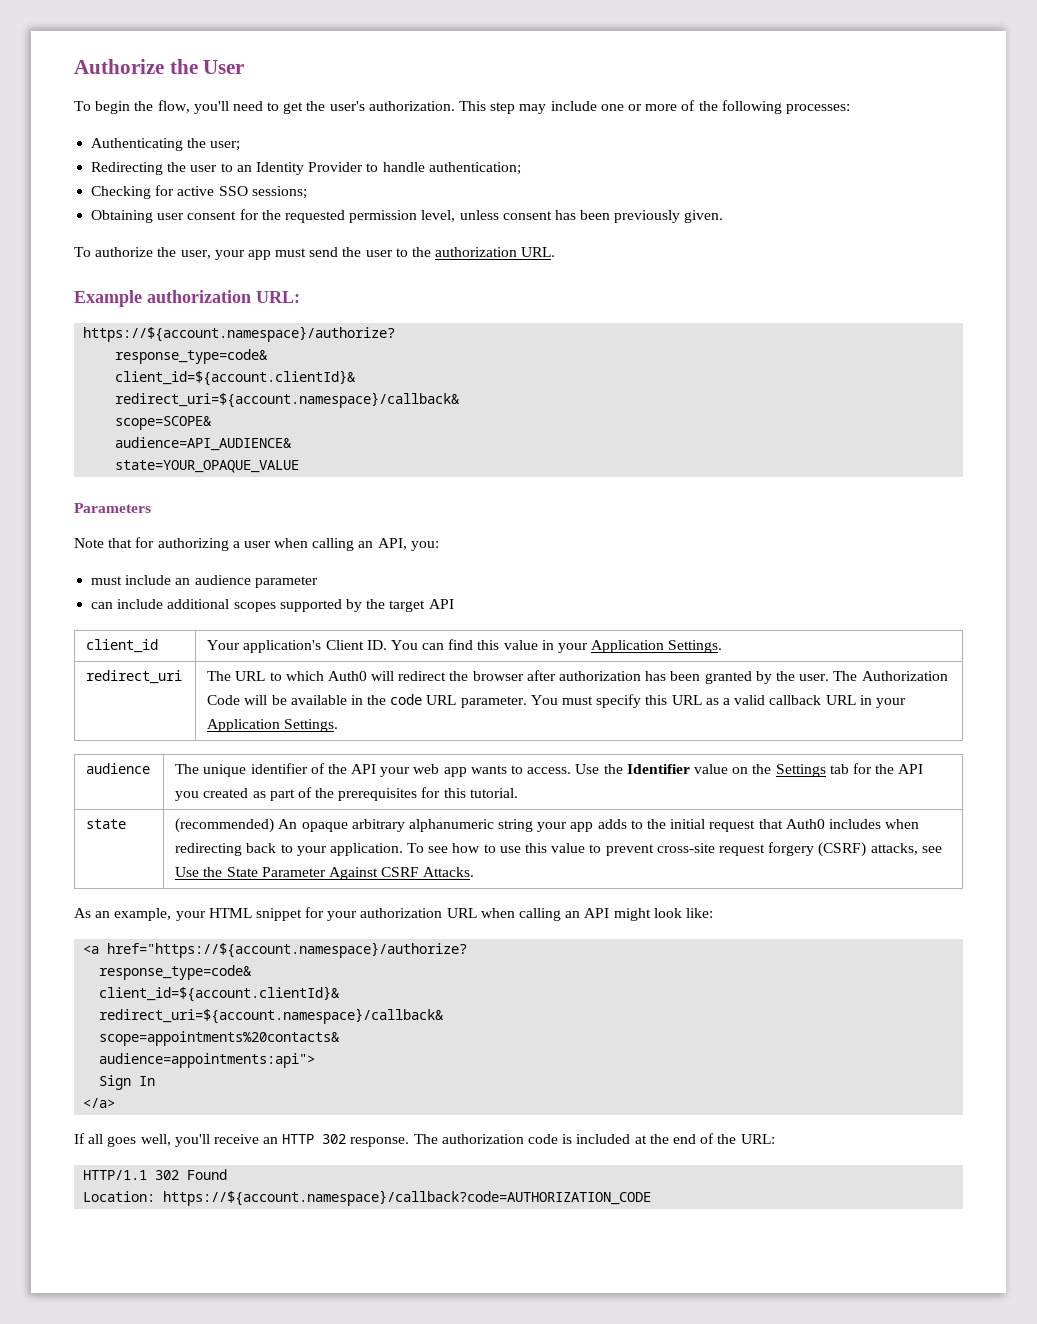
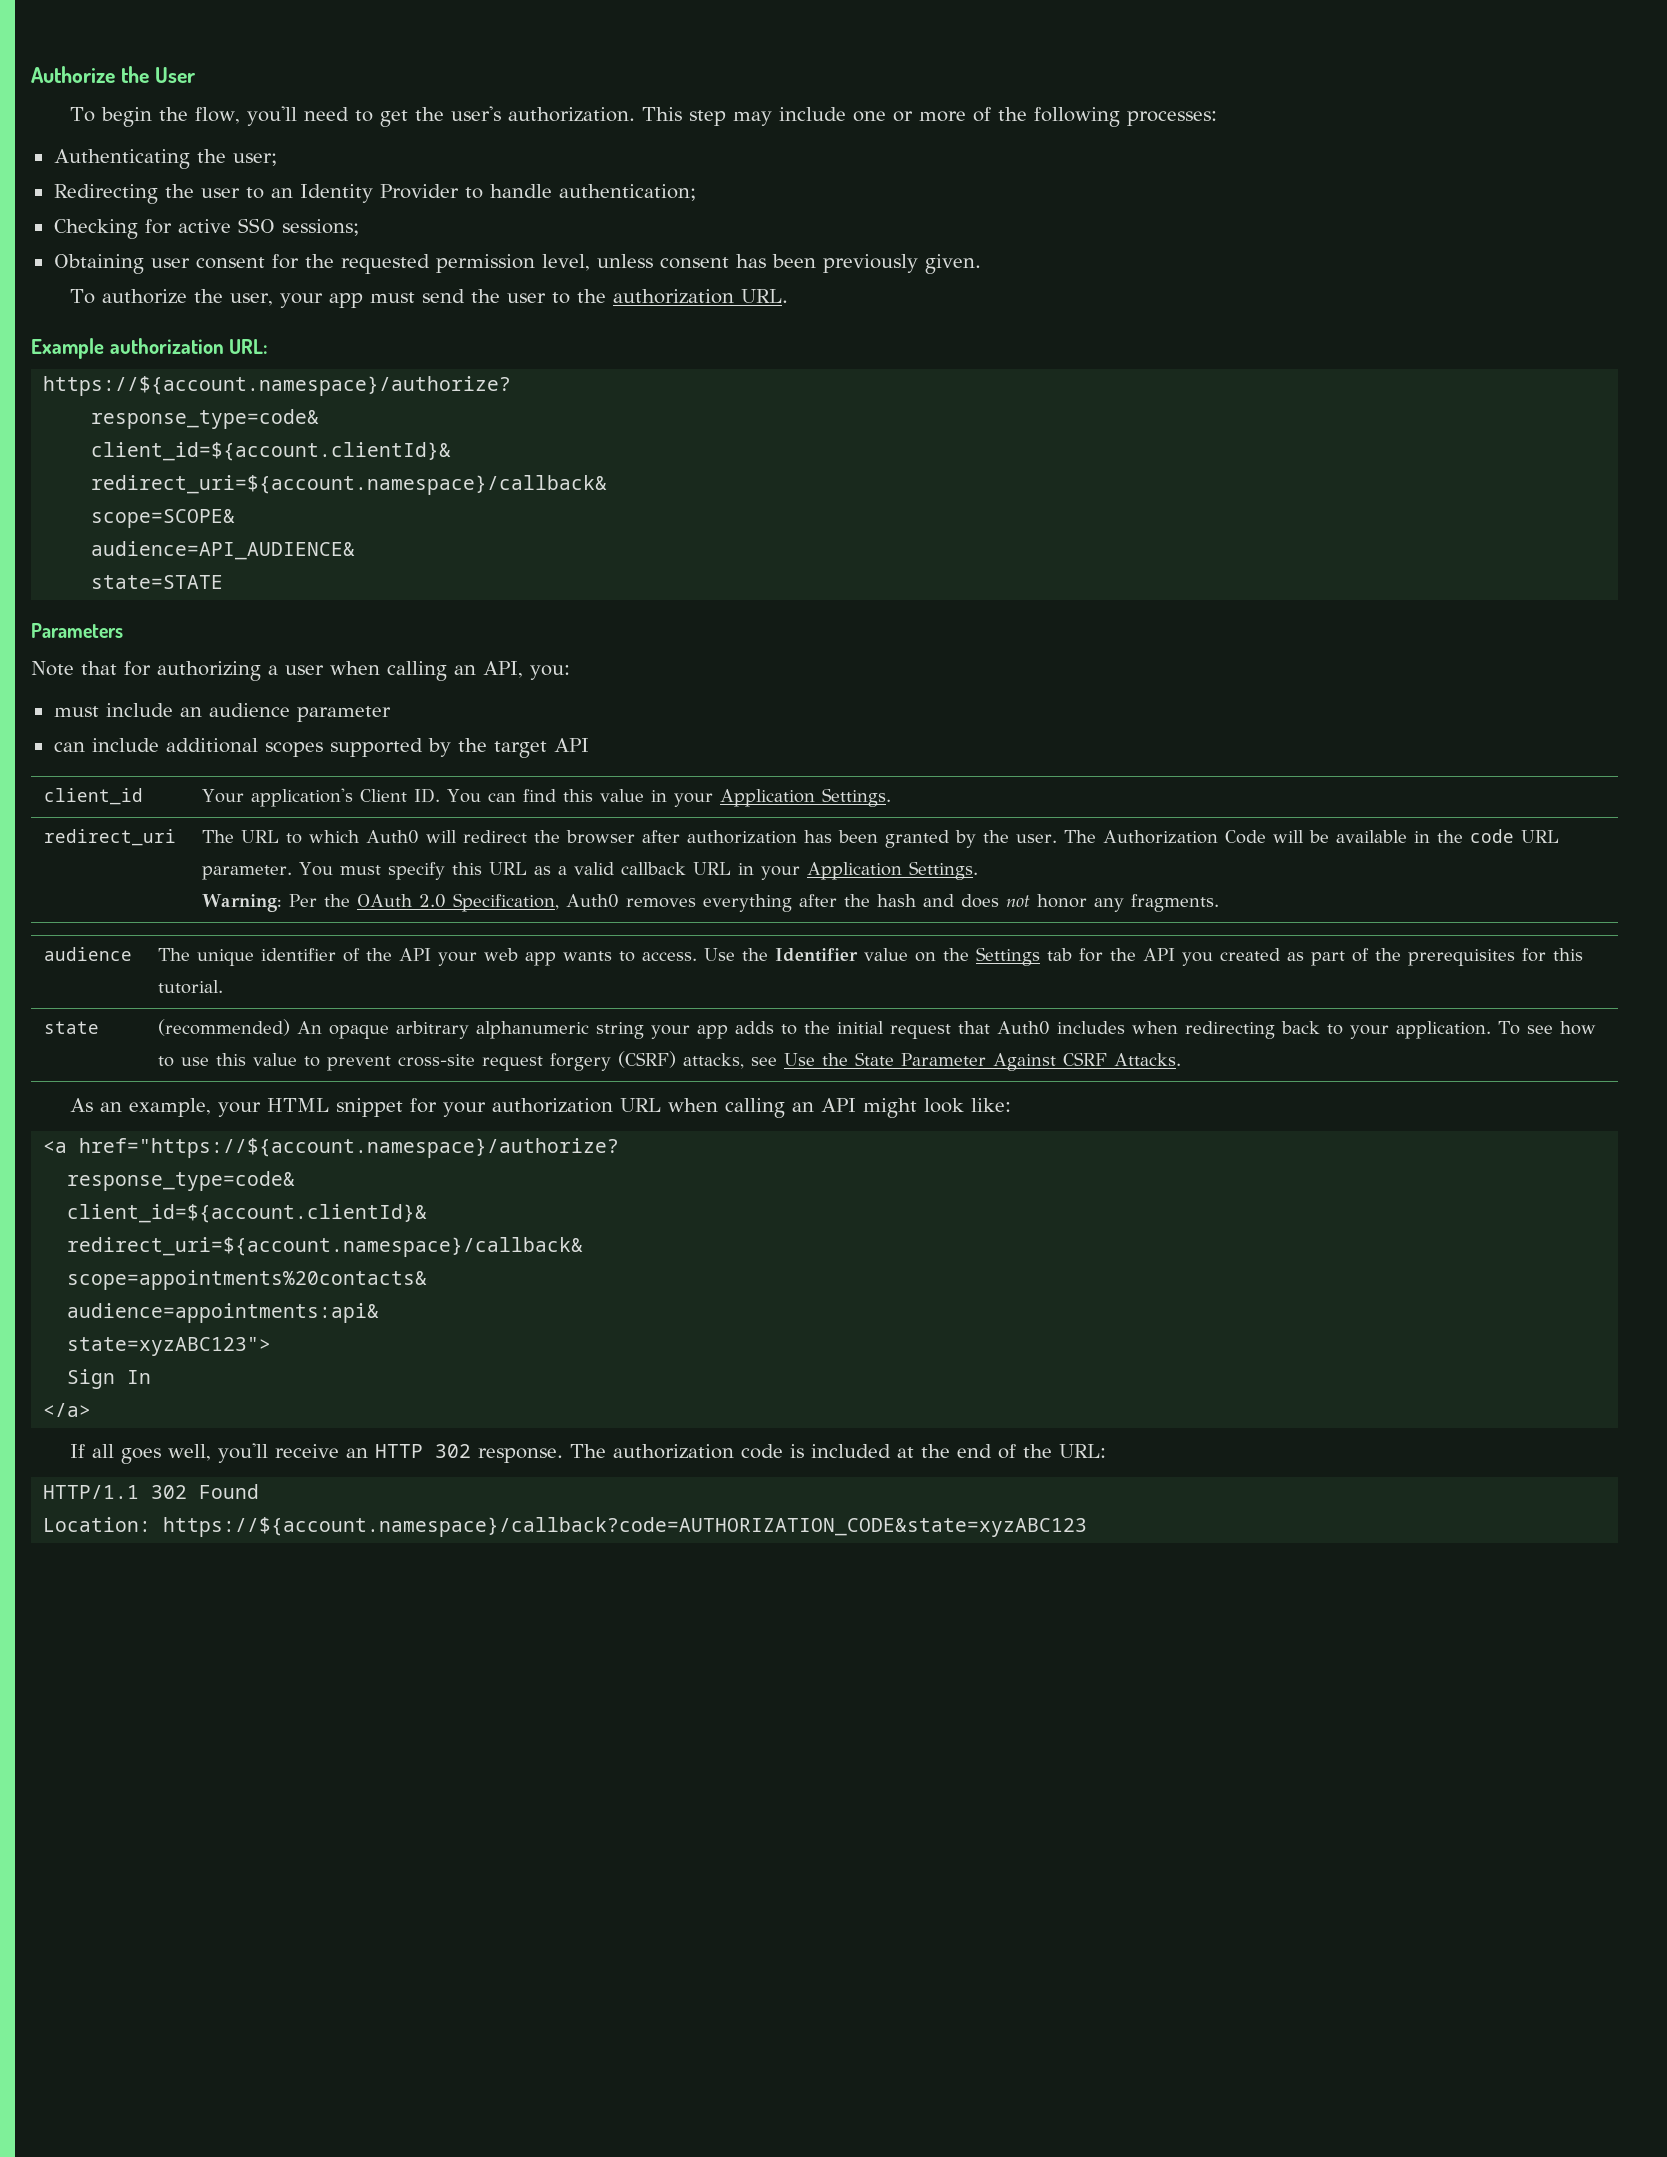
[115,460,300,473] state=YOUR_OPAQUE_VALUE -> [91,575,224,589] state=STATE
(339, 725) none -> [201,893,1219,912] // Warning: Per the OAuth 2.0 Specification, Auth0 removes everything after the hash and does not honor any fragments.
[99,1053,316,1068] audience=appointments:api"> -> [67,1303,380,1323] [67,1337,272,1356] audience=appointments:api& // state=xyzABC123">
[163,1190,652,1206] https://${account.namespace}/callback?code=AUTHORIZATION_CODE -> [163,1517,1088,1537] https://${account.namespace}/callback?code=AUTHORIZATION_CODE&state=xyzABC123

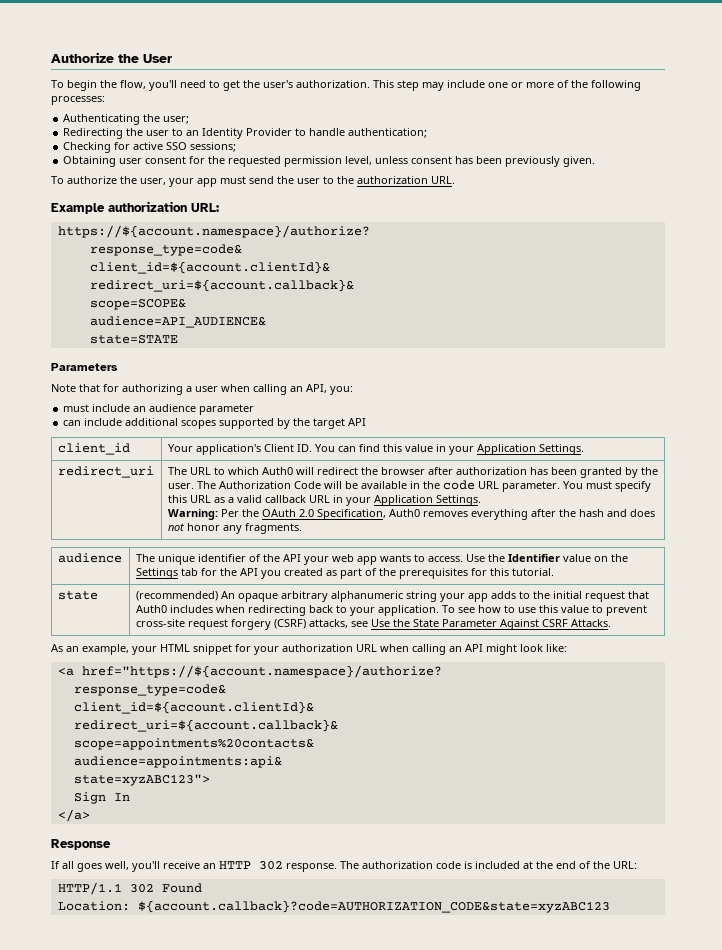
[91,475,608,495] redirect_uri=${account.namespace}/callback& -> [89,279,354,292] redirect_uri=${account.callback}&
[67,1237,584,1257] redirect_uri=${account.namespace}/callback& -> [73,719,338,732] redirect_uri=${account.callback}&
(92, 1410) none -> [51,839,111,850] // Response
[163,1517,1088,1537] https://${account.namespace}/callback?code=AUTHORIZATION_CODE&state=xyzABC123 -> [137,900,610,913] ${account.callback}?code=AUTHORIZATION_CODE&state=xyzABC123

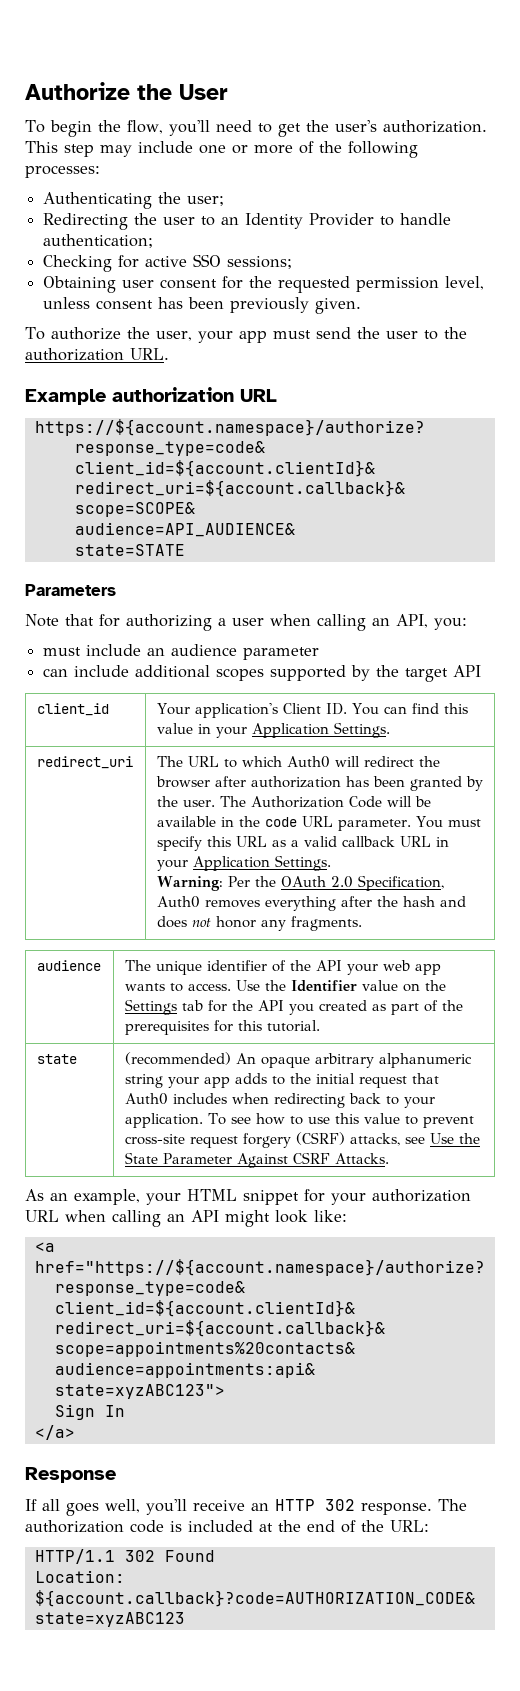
[191,203,219,212] URL: -> [240,389,277,402] URL

